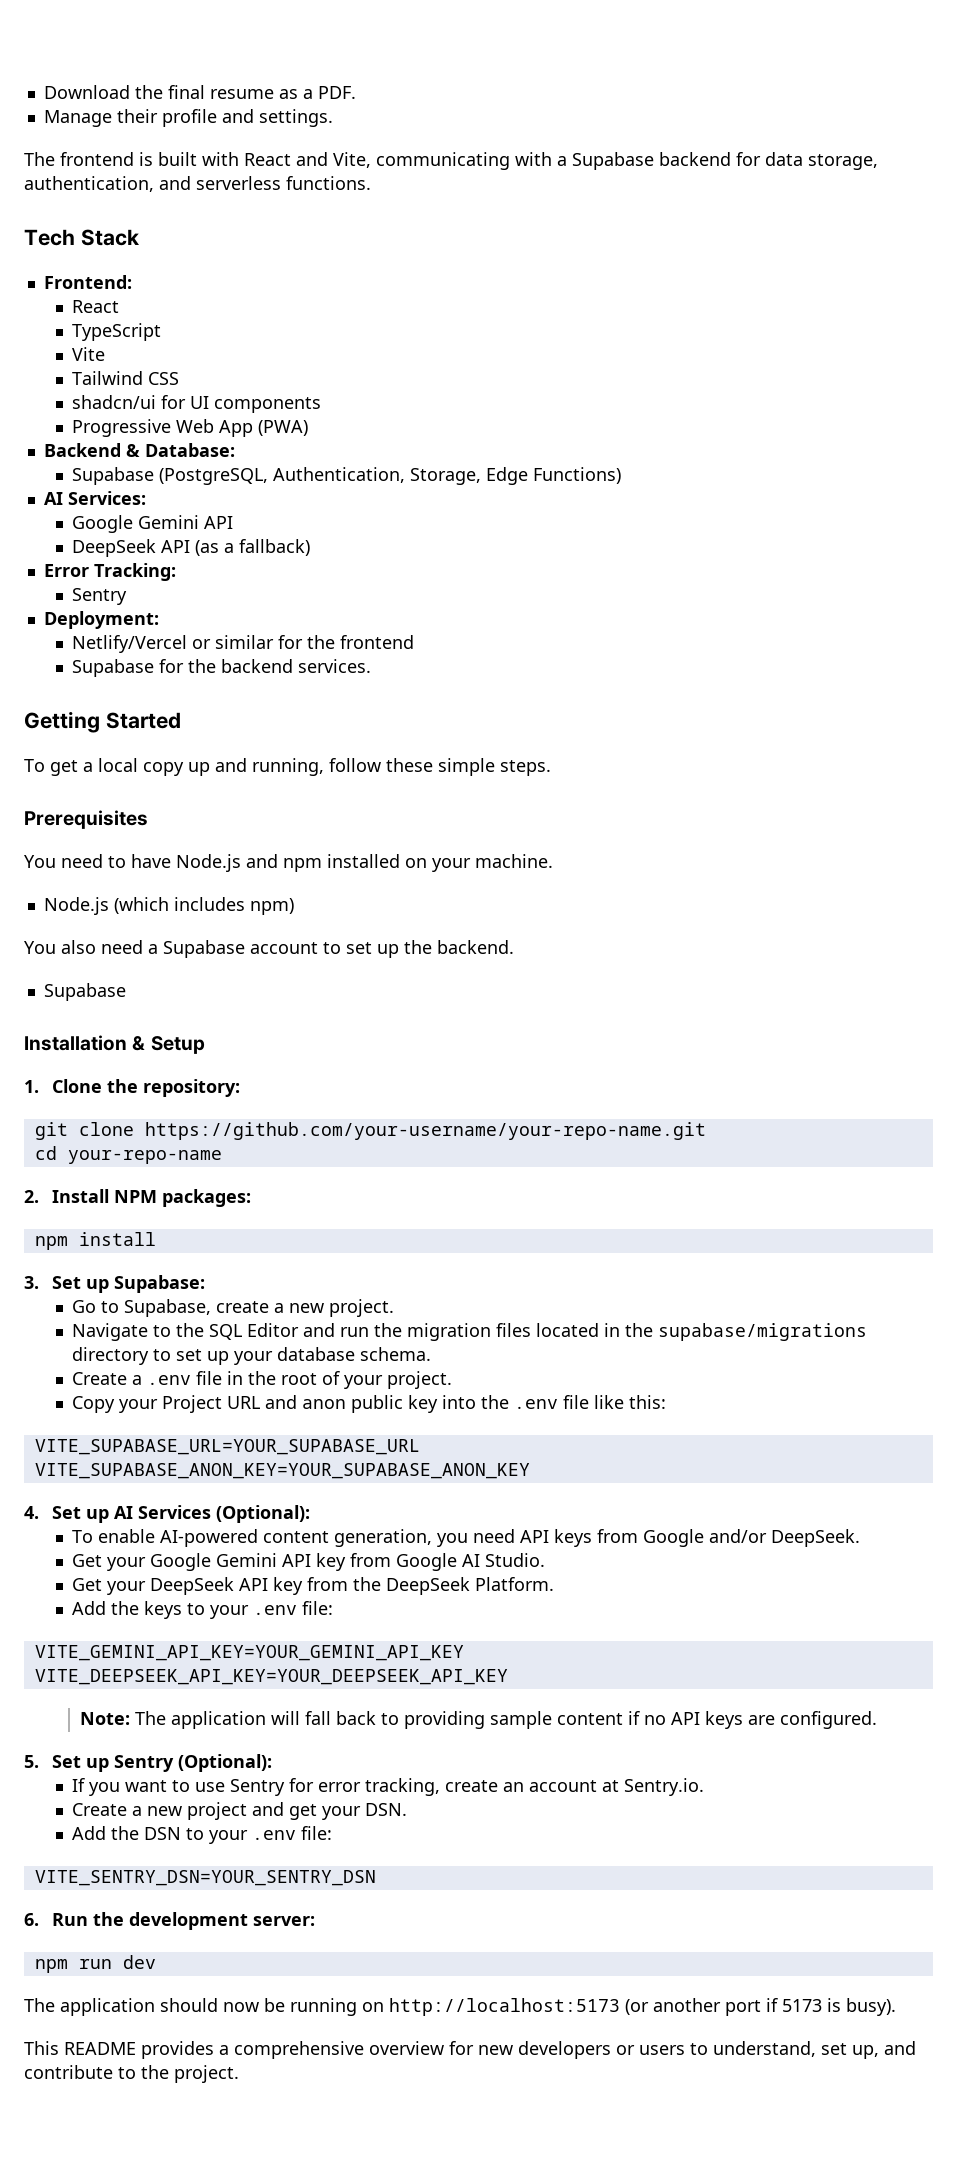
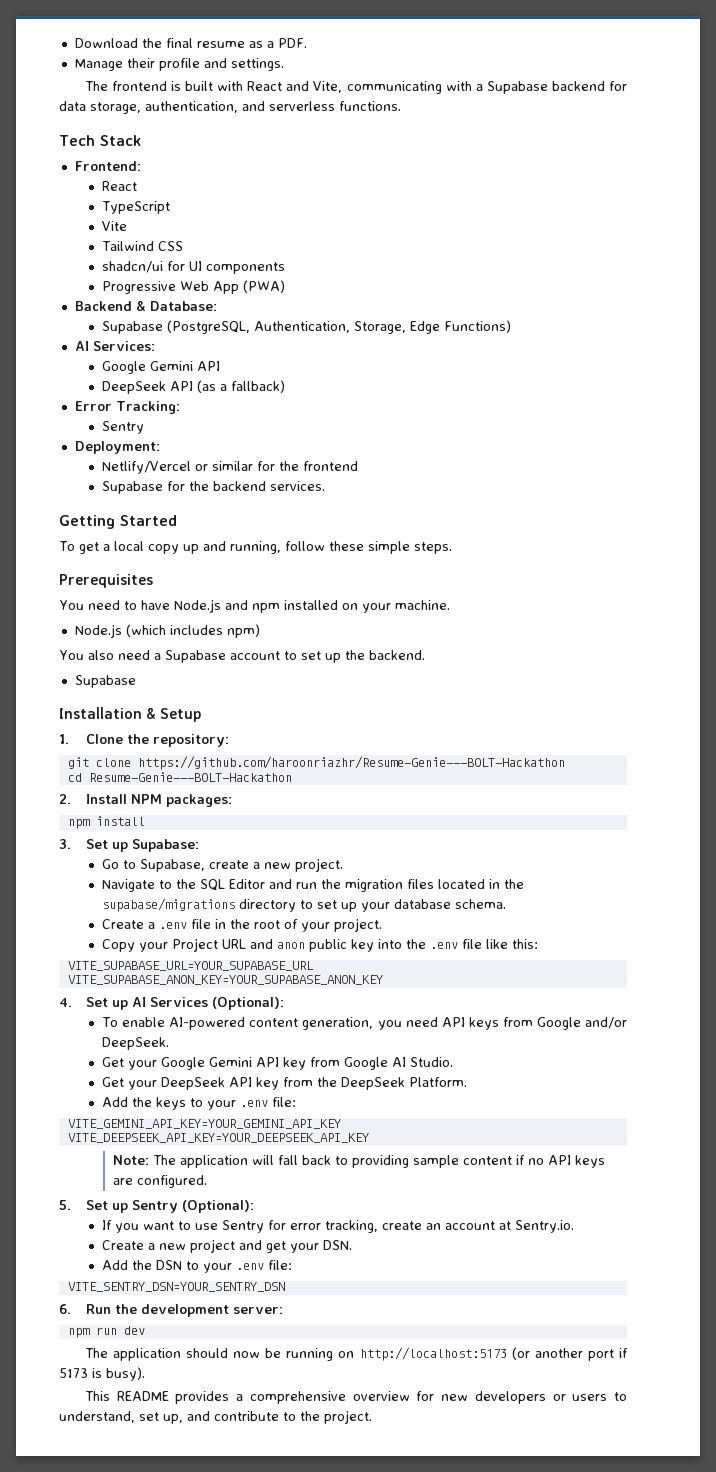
[144,1122,706,1140] https://github.com/your-username/your-repo-name.git -> [137,756,565,770] https://github.com/haroonriazhr/Resume-Genie---BOLT-Hackathon
[67,1150,222,1164] your-repo-name -> [88,772,292,782] Resume-Genie---BOLT-Hackathon

